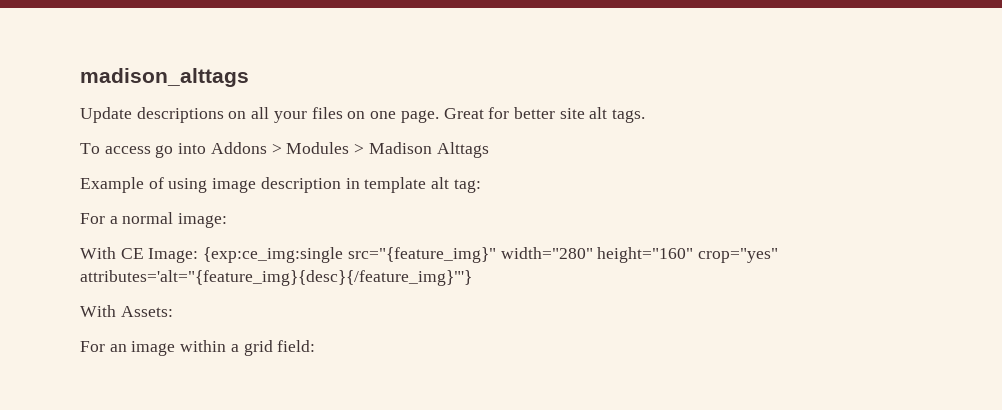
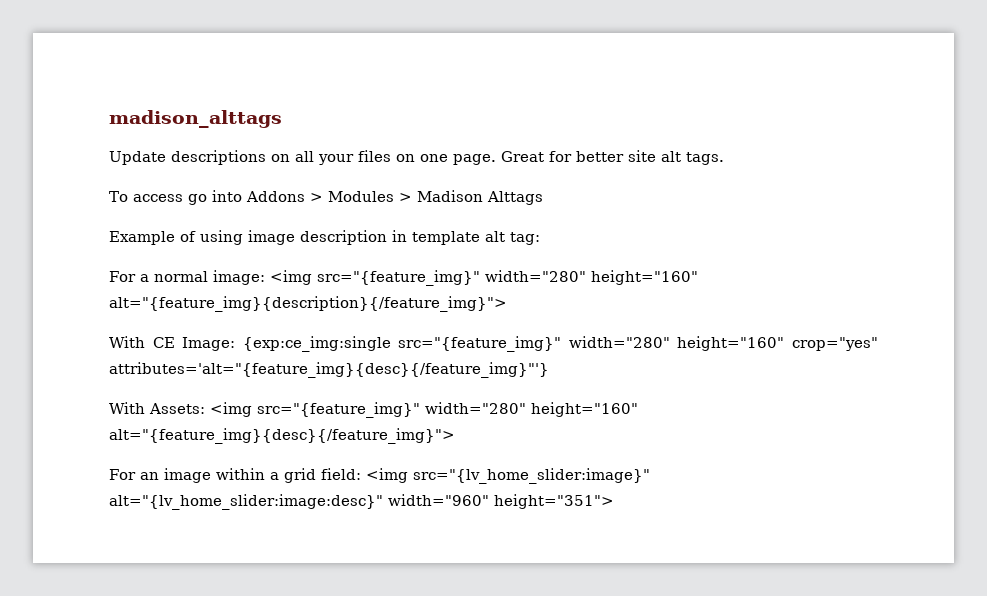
(228, 220) none -> [270,270,698,286] [109,296,507,312] <img src="{feature_img}" width="280" height="160" alt="{feature_img}{description}{/feature_img}">
(173, 311) none -> [210,402,638,418] [109,428,455,444] <img src="{feature_img}" width="280" height="160" alt="{feature_img}{desc}{/feature_img}">
(316, 346) none -> [366,468,650,484] [109,494,614,510] <img src="{lv_home_slider:image}" alt="{lv_home_slider:image:desc}" width="960" height="351">

